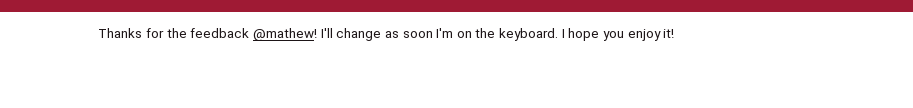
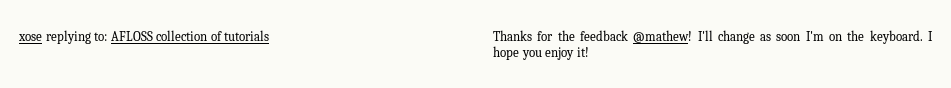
(98, 33) none -> [18,30,270,44] xose replying to: AFLOSS collection of tutorials //

